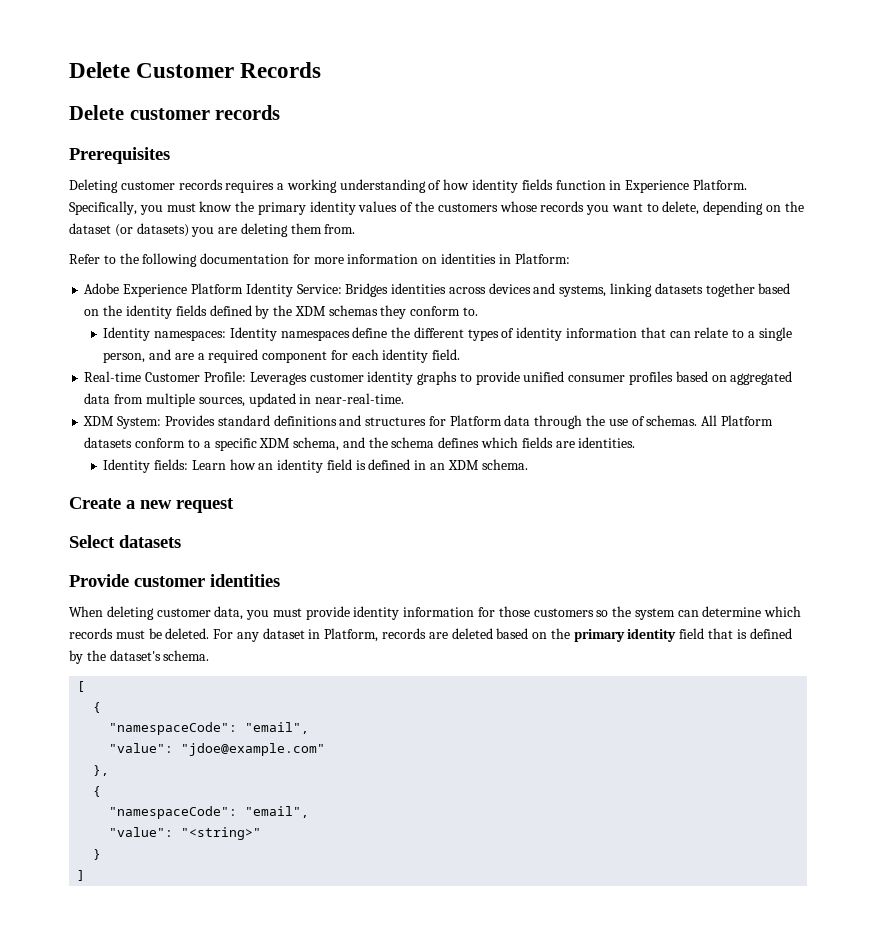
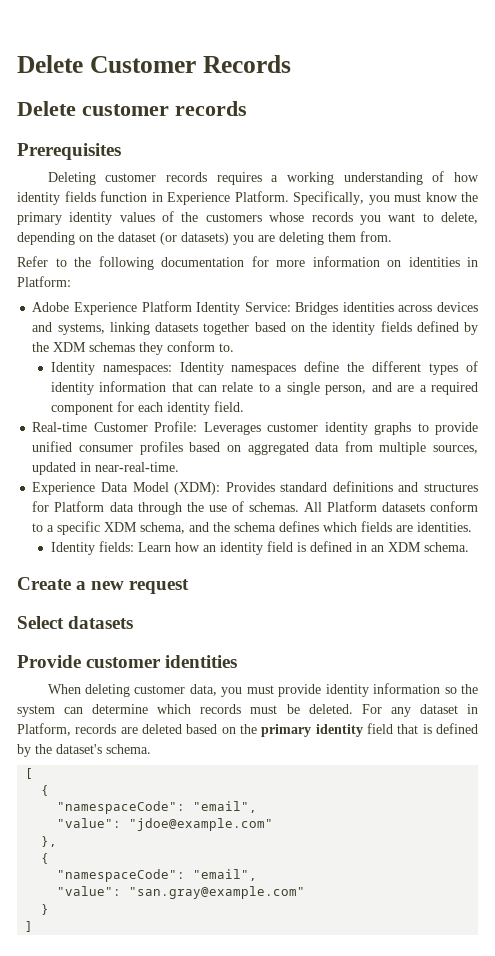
[83,416,162,429] XDM System: -> [32,482,221,495] Experience Data Model (XDM):
[478,606,594,617] for those customers -> (441, 688) none
[181,827,262,840] "<string>" -> [129,886,306,899] "san.gray@example.com"

